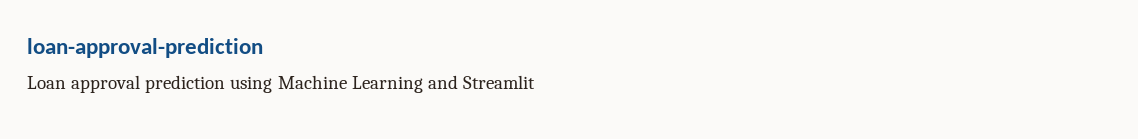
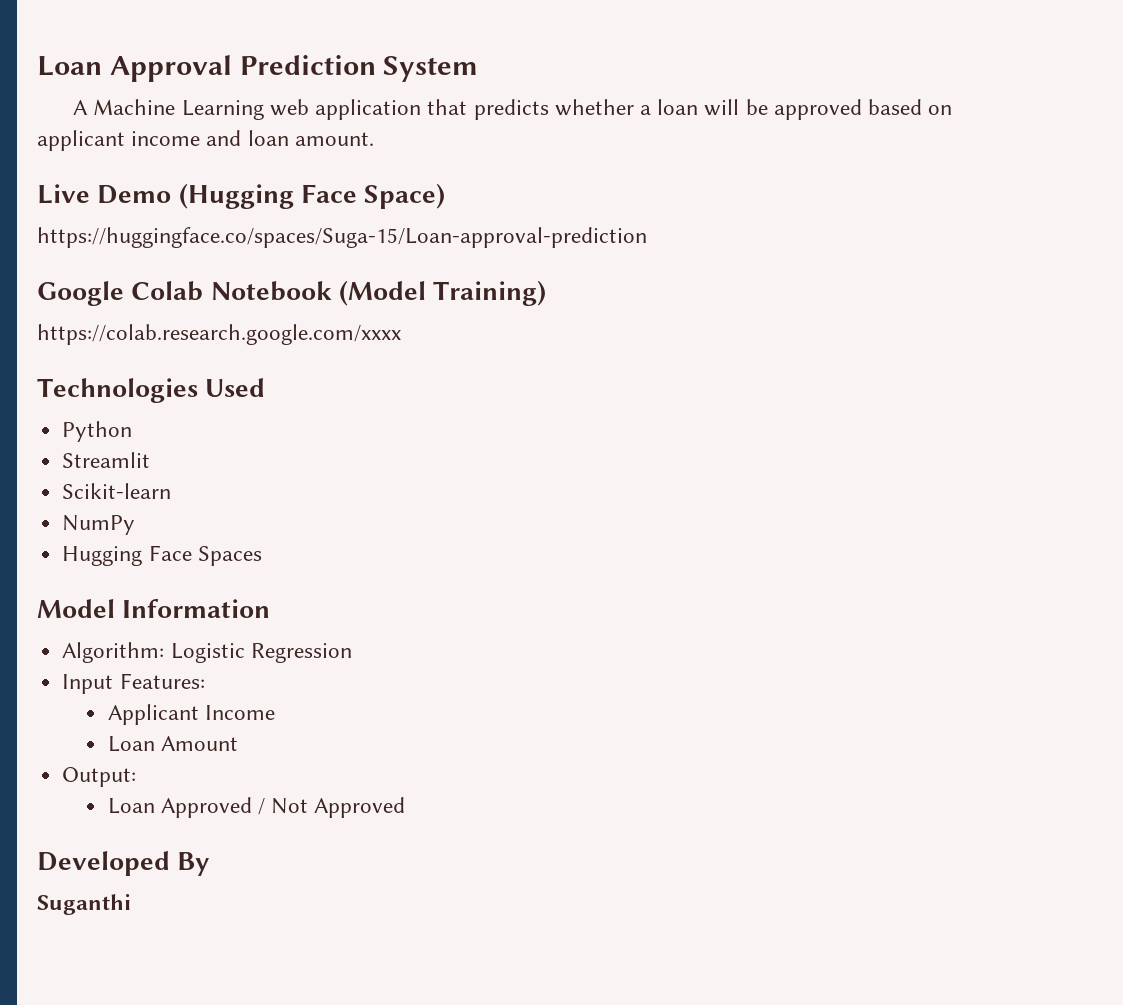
[27,38,263,58] [27,75,535,93] loan-approval-prediction // Loan approval prediction using Machine Learning and Streamlit -> [37,55,479,82] [73,99,953,120] [37,130,374,151] [37,183,446,209] [37,227,647,248] [37,280,547,306] [37,324,401,345] [37,378,266,403] [62,421,133,442] [62,452,151,468] [62,483,172,499] [62,515,136,535] [62,545,262,566] [37,599,271,618] [62,642,352,663] [62,673,205,694] [107,704,275,725] [107,736,238,752] [62,767,137,787] [107,797,406,818] [37,851,211,876] [37,894,131,915] Loan Approval Prediction System // A Machine Learning web application that predicts whether a loan will be approved based on applicant income and loan amount. // Live Demo (Hugging Face Space) // https://huggingface.co/spaces/Suga-15/Loan-approval-prediction // Google Colab Notebook (Model Training) // https://colab.research.google.com/xxxx // Technologies Used // Python // Streamlit // Scikit-learn // NumPy // Hugging Face Spaces // Model Information // Algorithm: Logistic Regression // Input Features: // Applicant Income // Loan Amount // Output: // Loan Approved / Not Approved // Developed By // Suganthi

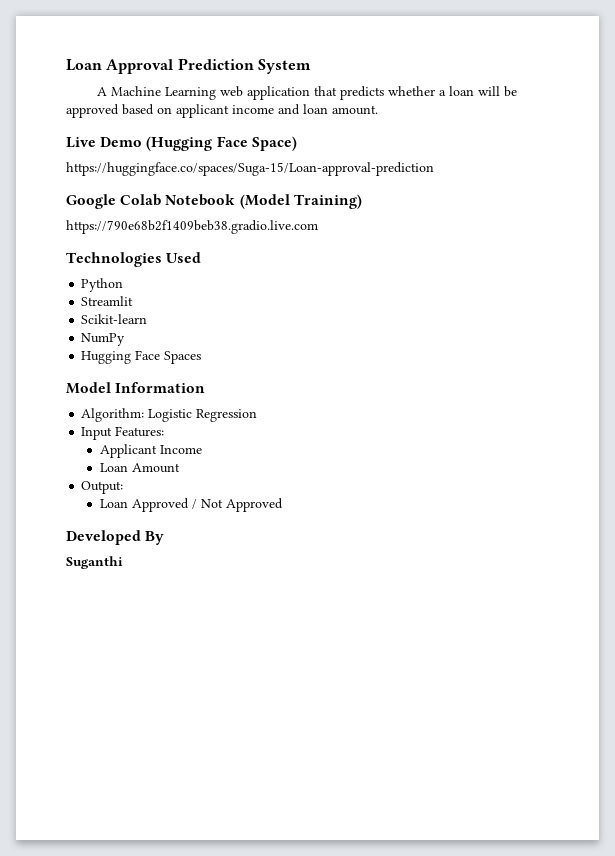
[37,324,401,345] https://colab.research.google.com/xxxx -> [66,220,318,234] https://790e68b2f1409beb38.gradio.live.com

